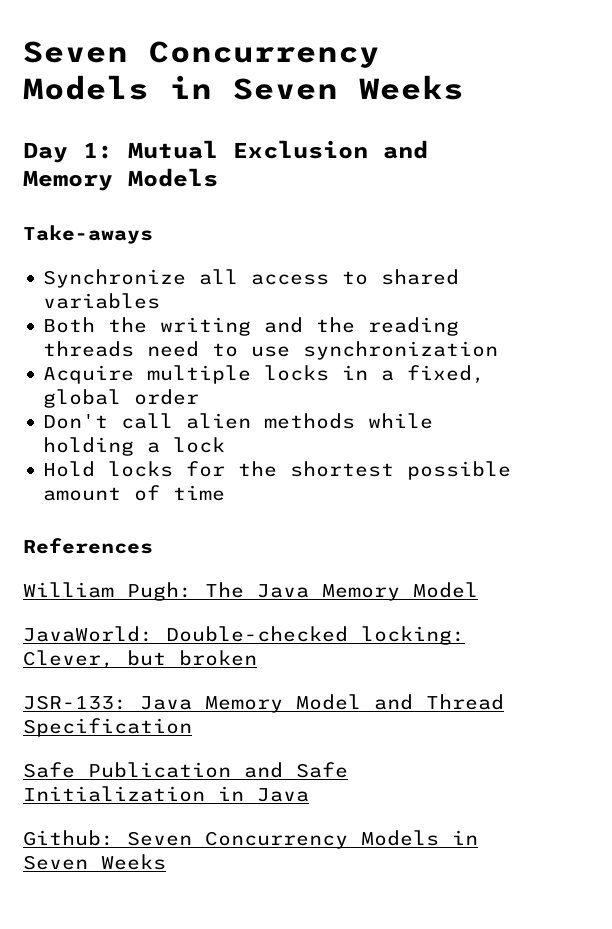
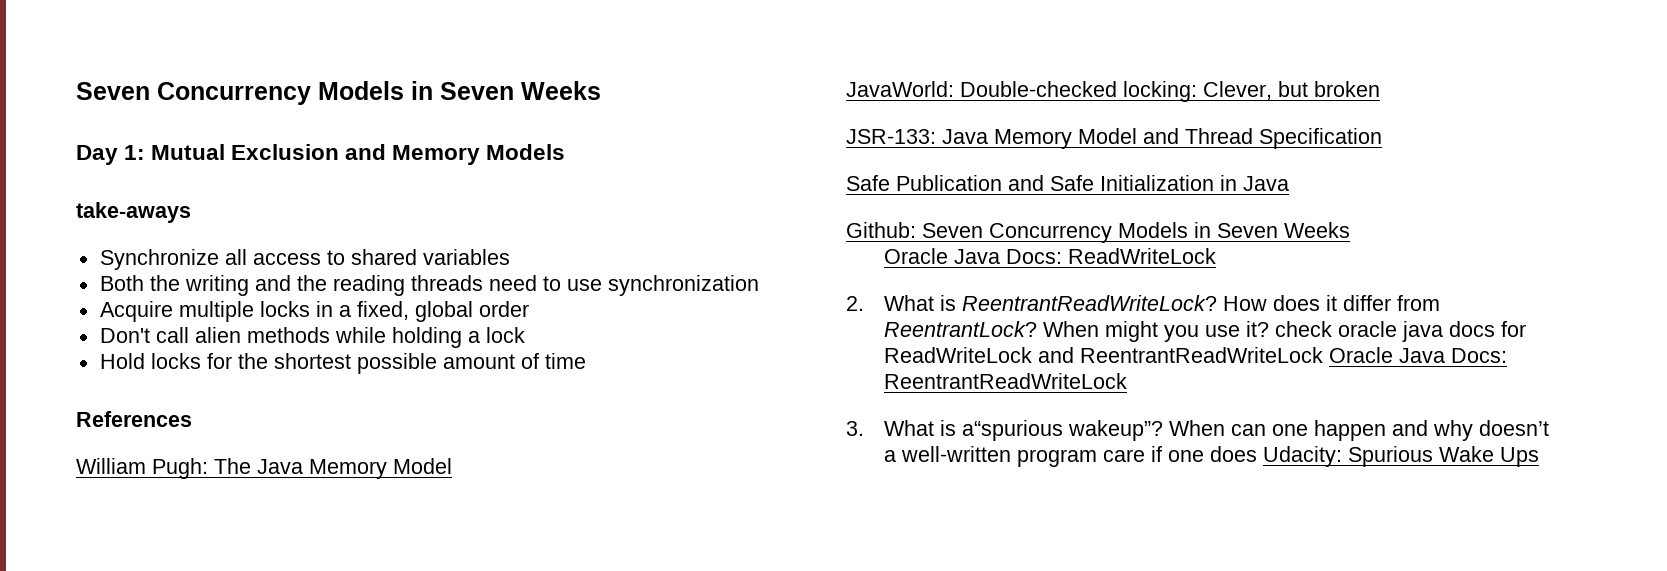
[23,225,153,244] Take-aways -> [76,202,191,223] take-aways
(166, 862) none -> [883,248,1216,264] [846,295,1440,311] [883,321,1526,342] [883,347,1507,363] [883,373,1127,389] [846,420,1549,441] [883,446,1539,467] // Oracle Java Docs: ReadWriteLock // 2. What is ReentrantReadWriteLock? How does it differ from ReentrantLock? When might you use it? check oracle java docs for ReadWriteLock and ReentrantReadWriteLock Oracle Java Docs: ReentrantReadWriteLock // 3. What is a“spurious wakeup”? When can one happen and why doesn’t a well-written program care if one does Udacity: Spurious Wake Ups

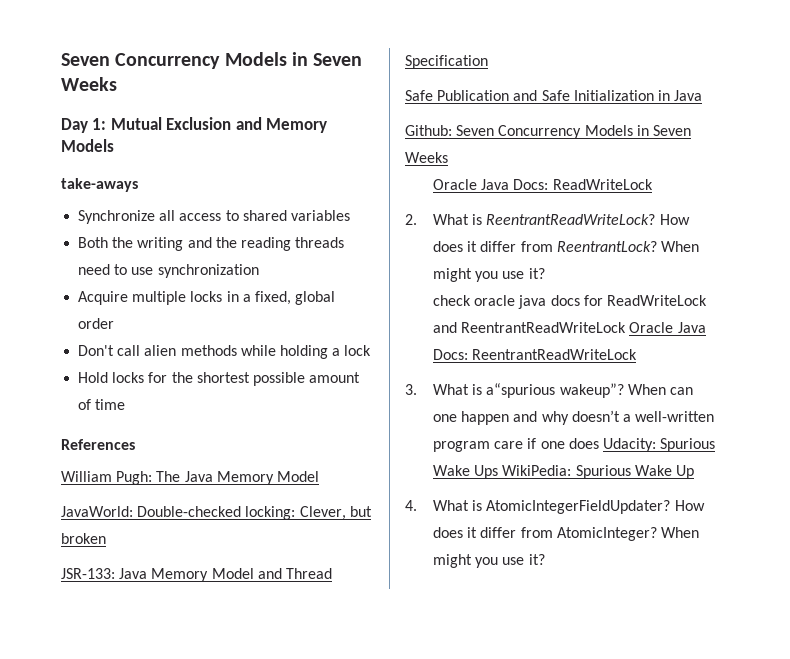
(1269, 329) none -> (545, 273) //
(1539, 457) none -> [502,465,694,479] [405,500,705,514] [432,527,699,541] [432,554,545,568] WikiPedia: Spurious Wake Up // 4. What is AtomicIntegerFieldUpdater? How does it differ from AtomicInteger? When might you use it?

